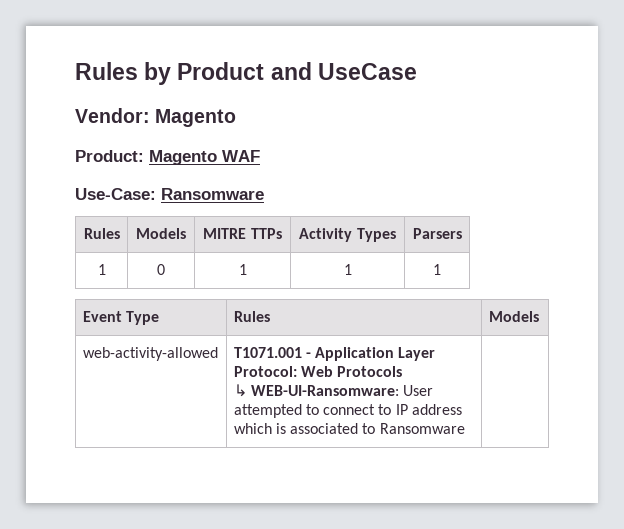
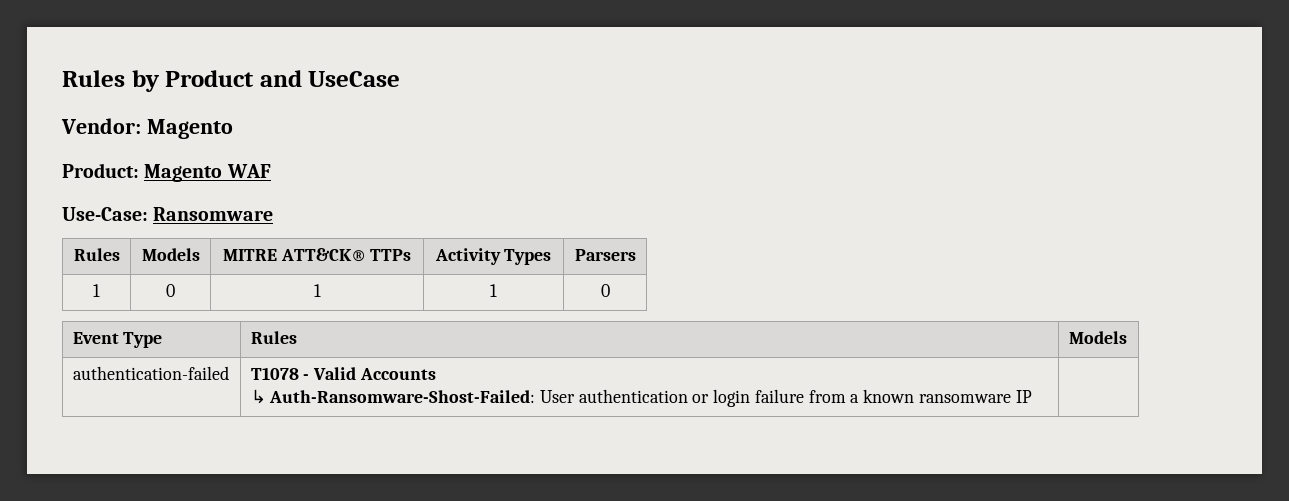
(247, 233) none -> [280,248,366,262] ATT&CK®
[433,264,441,275] 1 -> [600,284,610,297] 0
[82,347,218,361] [233,347,436,361] [233,366,403,377] [233,384,434,397] [233,404,462,418] [233,423,465,434] web-activity-allowed | T1071.001 - Application Layer Protocol: Web Protocols // ↳ WEB-UI-Ransomware: User attempted to connect to IP address which is associated to Ransomware -> [72,366,229,380] [250,367,436,380] [250,389,1032,407] authentication-failed | T1078 - Valid Accounts // ↳ Auth-Ransomware-Shost-Failed: User authentication or login failure from a known ransomware IP

